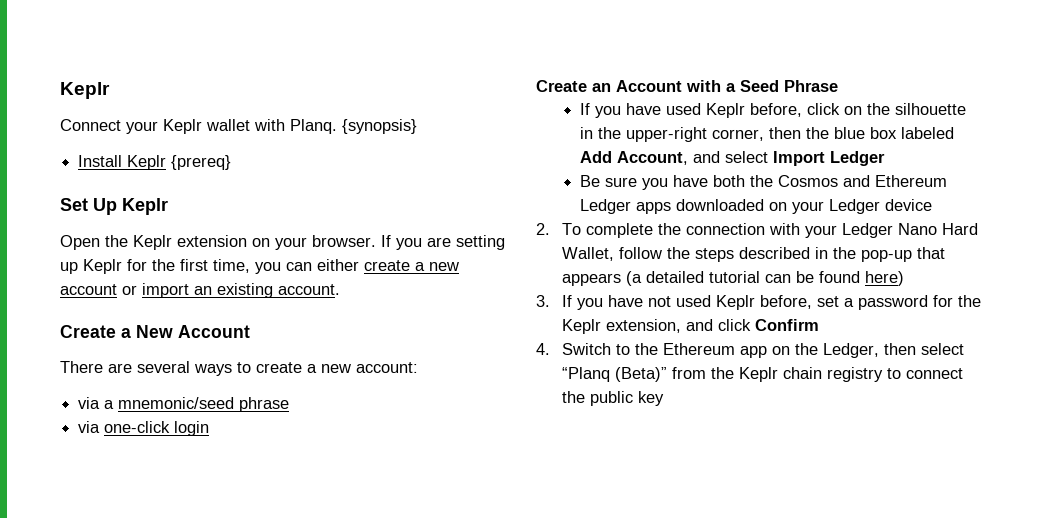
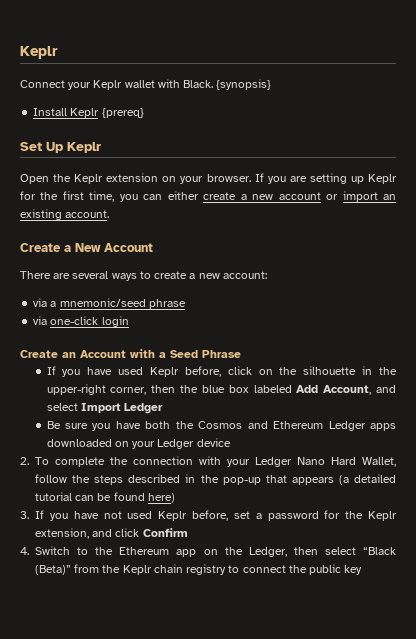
[290,119,337,134] Planq. -> [183,80,214,88] Black.
[561,367,610,382] “Planq -> [363,547,396,555] “Black

